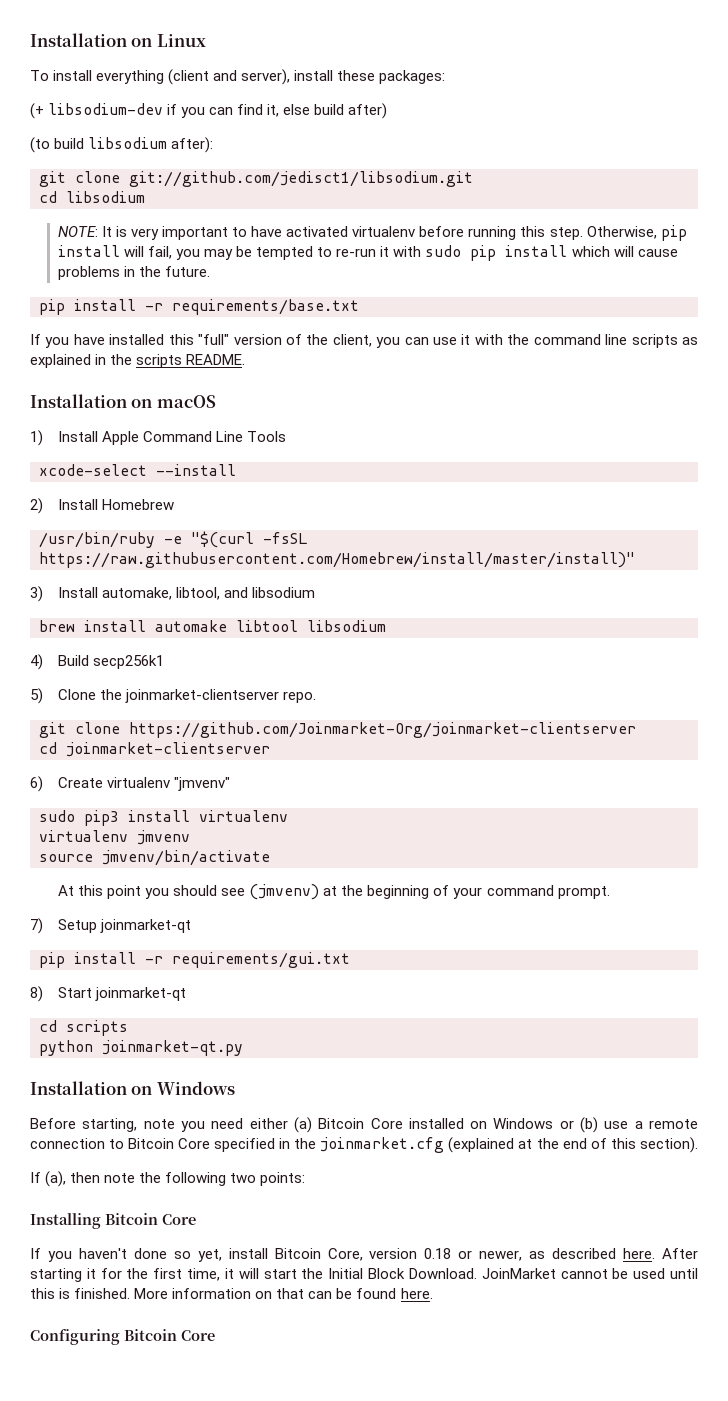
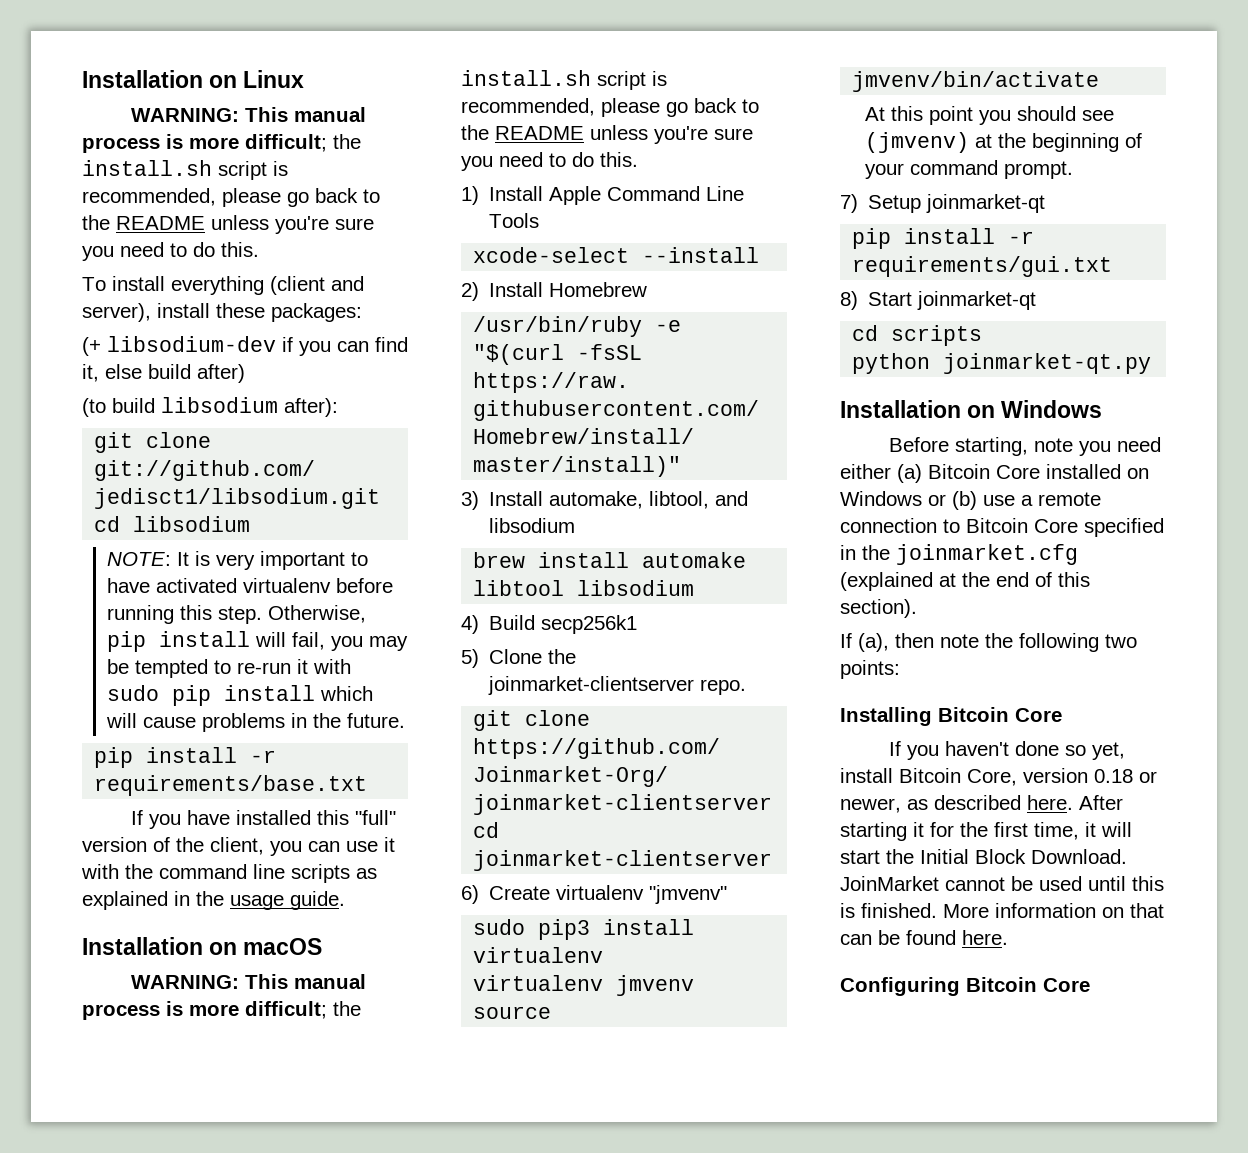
(206, 40) none -> [131,107,367,122] [82,134,361,153] [82,160,288,180] [82,188,380,207] [82,215,374,234] [82,242,259,261] // WARNING: This manual process is more difficult; the install.sh script is recommended, please go back to the README unless you're sure you need to do this.
[136,354,246,368] scripts README. -> [230,891,345,910] usage guide.
(216, 401) none -> [131,974,367,989] [82,1001,361,1020] [461,70,667,90] [461,98,759,117] [461,125,753,144] [461,152,638,171] // WARNING: This manual process is more difficult; the install.sh script is recommended, please go back to the README unless you're sure you need to do this.

